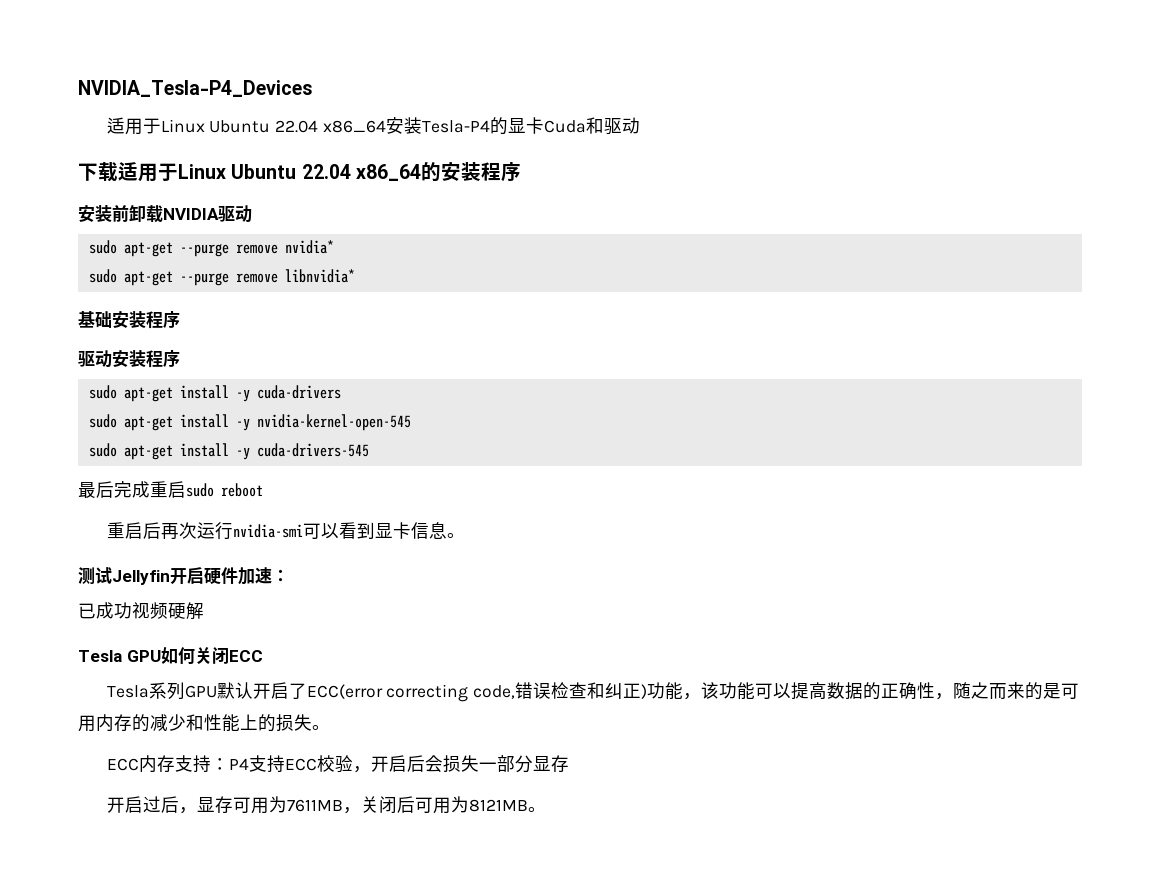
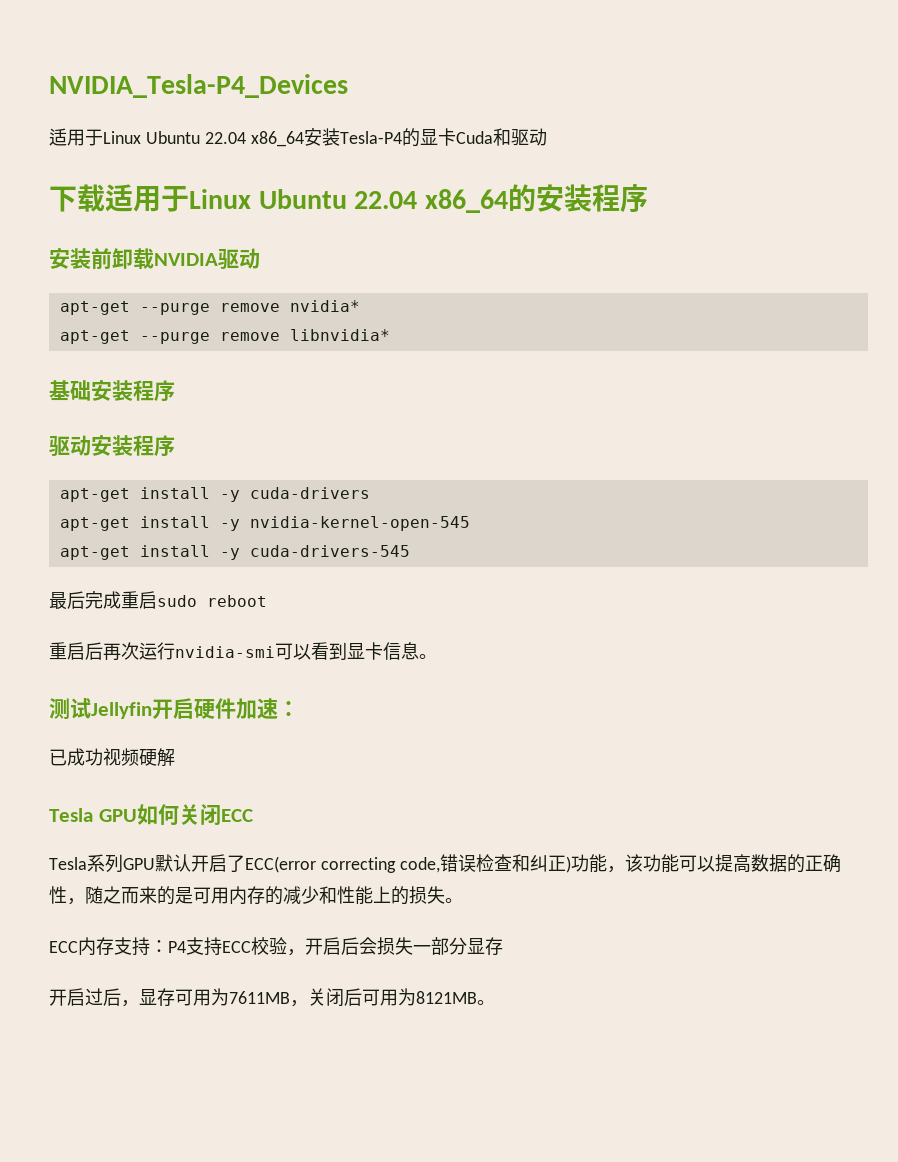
[88,240,117,254] sudo -> (260, 258) none
[88,269,117,283] sudo -> (360, 306) none
[88,385,117,399] sudo -> (175, 446) none
[88,414,117,428] sudo -> (370, 493) none
[88,443,117,457] sudo -> (470, 523) none

